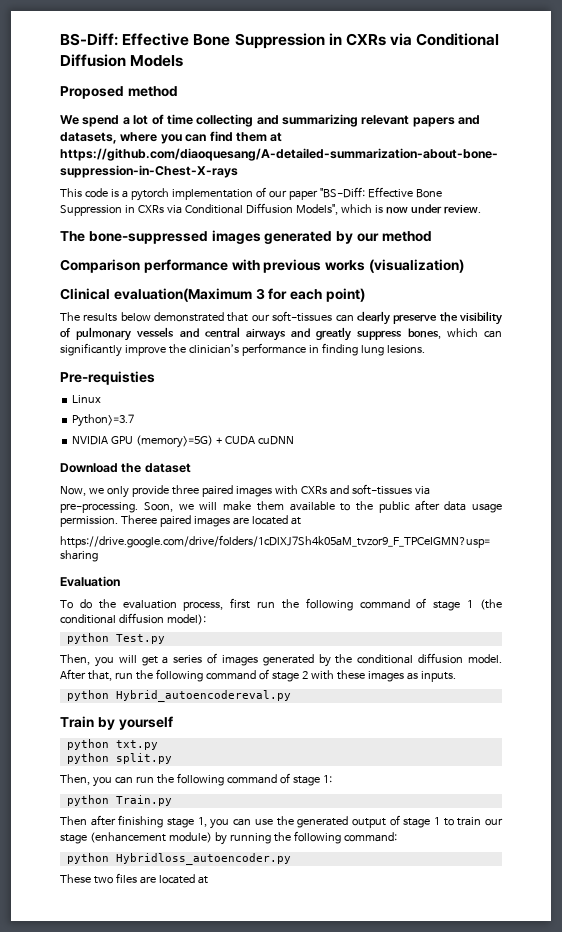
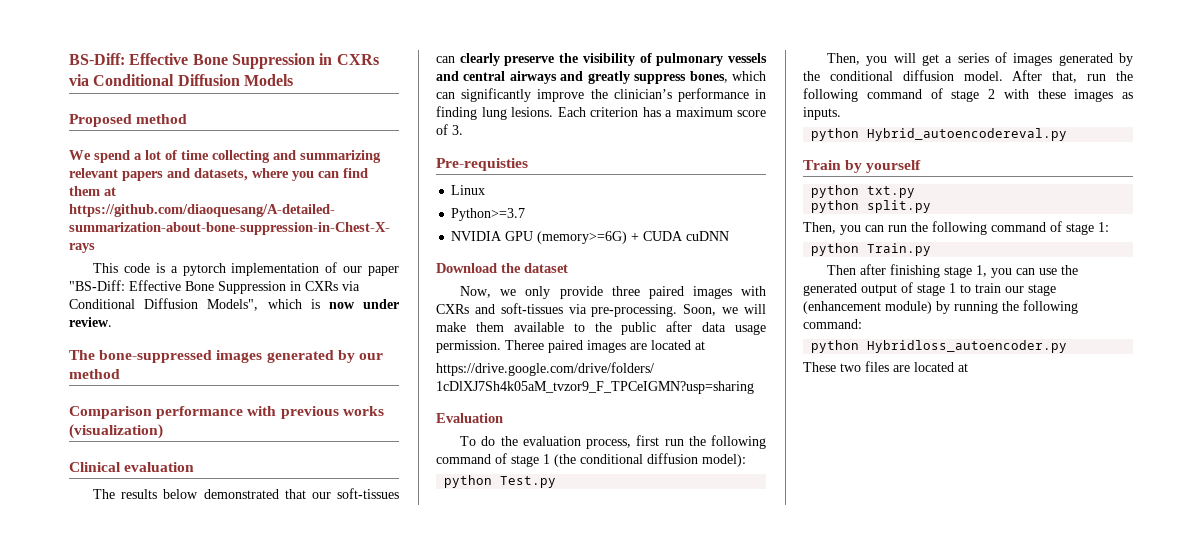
[113,288,365,302] evaluation(Maximum 3 for each point) -> [124,462,195,472] evaluation
(425, 349) none -> [557,107,766,117] [436,124,463,135] Each criterion has a maximum score of 3.
[136,435,214,448] (memory>=5G) -> [537,231,628,244] (memory>=6G)

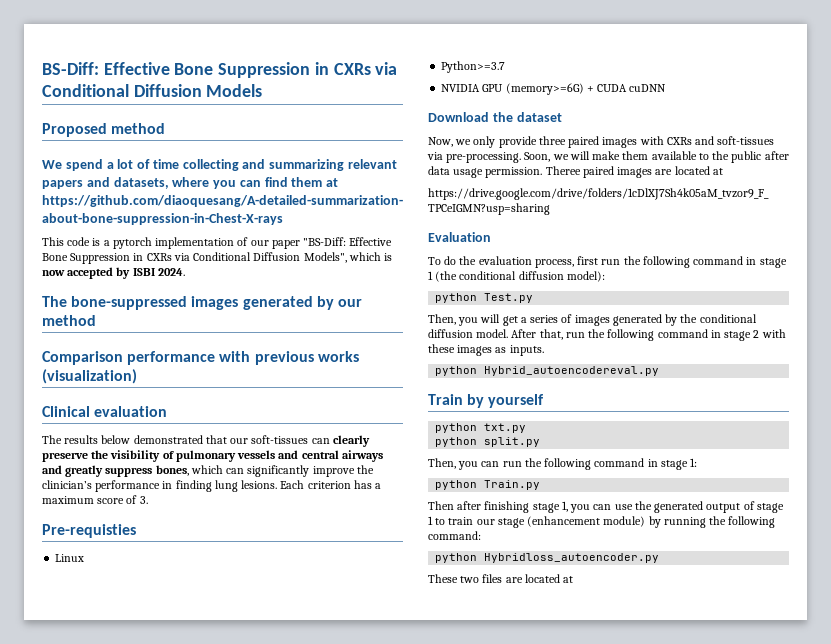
[363,299,399,309] [69,317,112,327] under review. -> [67,267,185,279] accepted by ISBI 2024.
[495,453,507,464] of -> [746,257,757,265] in
[930,88,943,99] of -> [710,330,721,338] in
[1050,221,1062,232] of -> [647,459,658,467] in

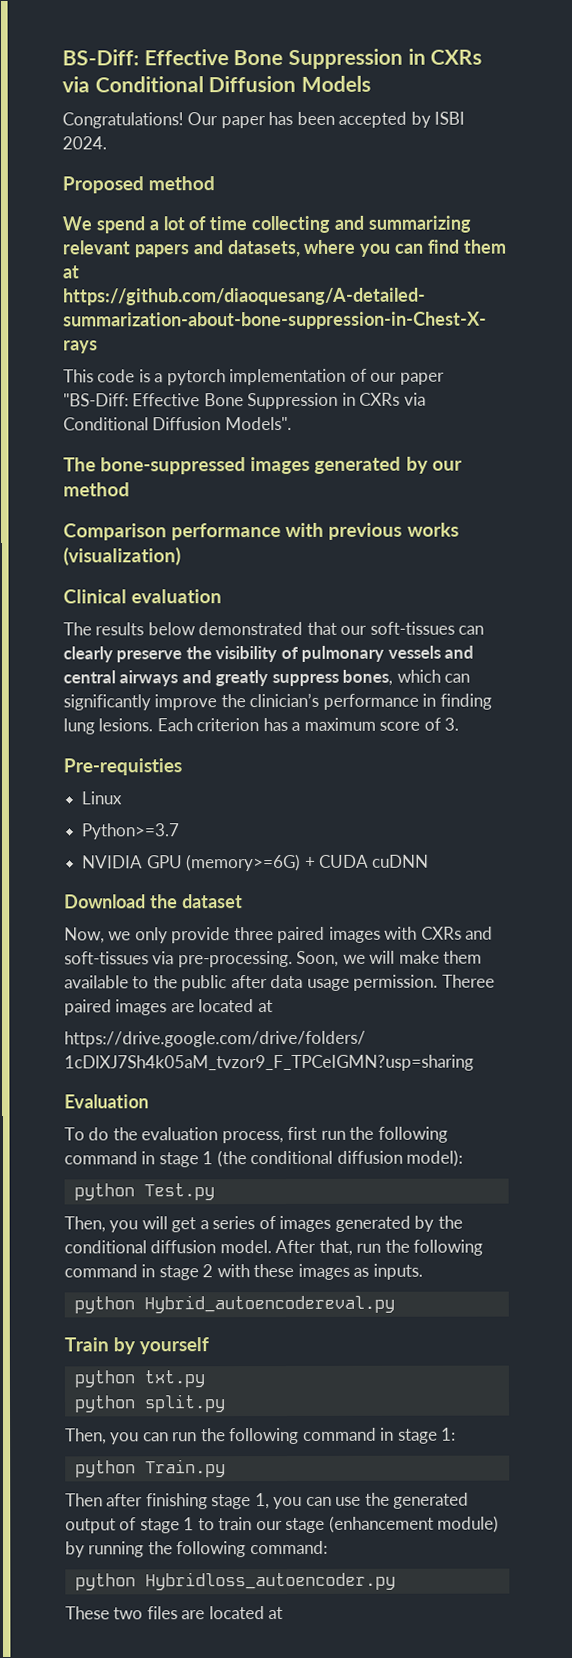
(263, 90) none -> [62,111,466,129] [62,136,107,150] // Congratulations! Our paper has been accepted by ISBI 2024.
[303,252,393,263] [42,267,185,279] Models", which is now accepted by ISBI 2024. -> [224,416,292,431] Models".

